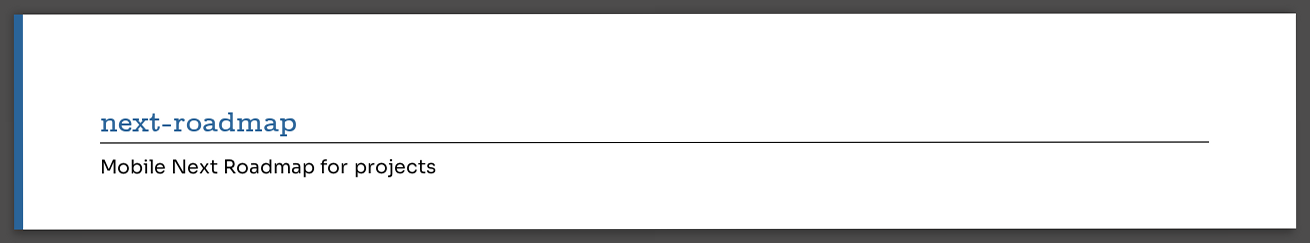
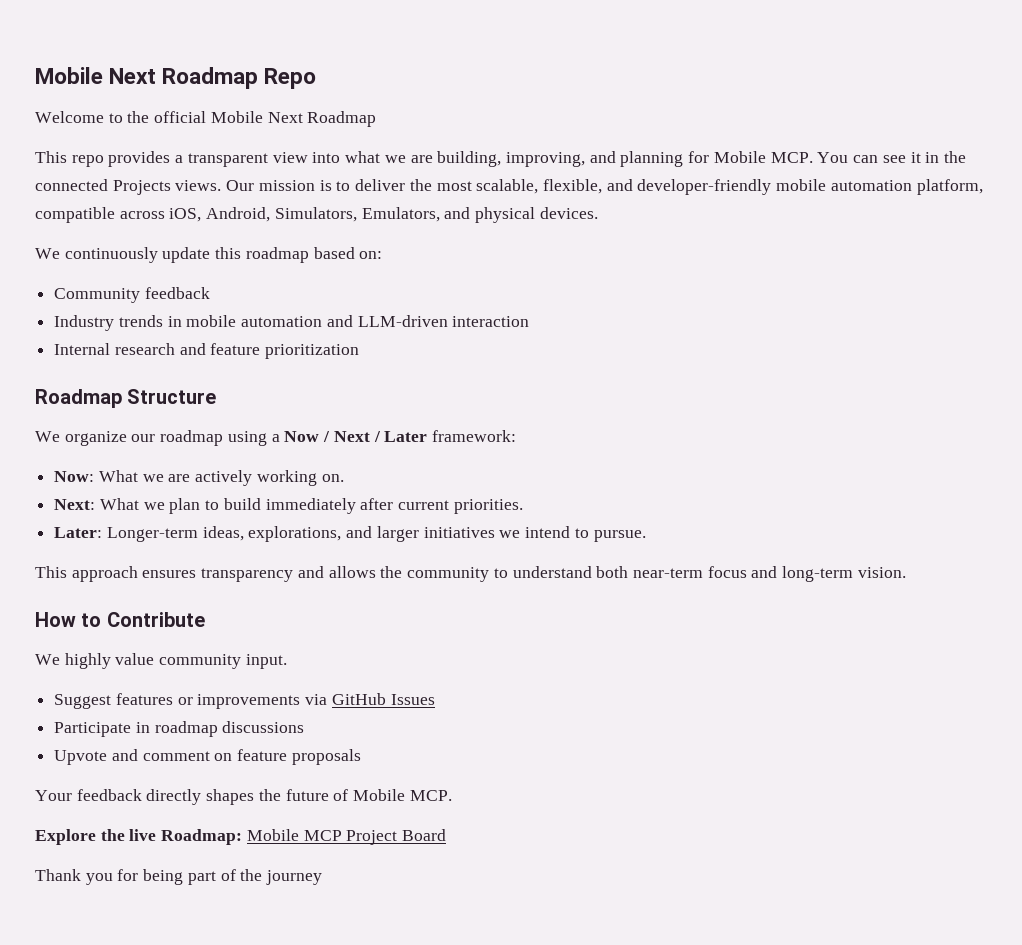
[99,112,298,137] [100,158,437,178] next-roadmap // Mobile Next Roadmap for projects -> [35,67,317,89] [35,111,377,127] [35,151,966,167] [35,179,983,195] [35,207,598,223] [35,247,383,263] [54,287,210,303] [54,315,530,331] [54,343,360,359] [35,389,217,408] [35,430,516,446] [54,470,344,486] [54,498,523,514] [54,526,646,542] [35,566,906,582] [35,612,205,627] [35,653,287,669] [54,693,435,709] [54,721,305,737] [54,749,361,765] [35,789,452,805] [35,829,447,845] [35,869,323,885] Mobile Next Roadmap Repo // Welcome to the official Mobile Next Roadmap // This repo provides a transparent view into what we are building, improving, and planning for Mobile MCP. You can see it in the connected Projects views. Our mission is to deliver the most scalable, flexible, and developer-friendly mobile automation platform, compatible across iOS, Android, Simulators, Emulators, and physical devices. // We continuously update this roadmap based on: // Community feedback // Industry trends in mobile automation and LLM-driven interaction // Internal research and feature prioritization // Roadmap Structure // We organize our roadmap using a Now / Next / Later framework: // Now: What we are actively working on. // Next: What we plan to build immediately after current priorities. // Later: Longer-term ideas, explorations, and larger initiatives we intend to pursue. // This approach ensures transparency and allows the community to understand both near-term focus and long-term vision. // How to Contribute // We highly value community input. // Suggest features or improvements via GitHub Issues // Participate in roadmap discussions // Upvote and comment on feature proposals // Your feedback directly shapes the future of Mobile MCP. // Explore the live Roadmap: Mobile MCP Project Board // Thank you for being part of the journey

